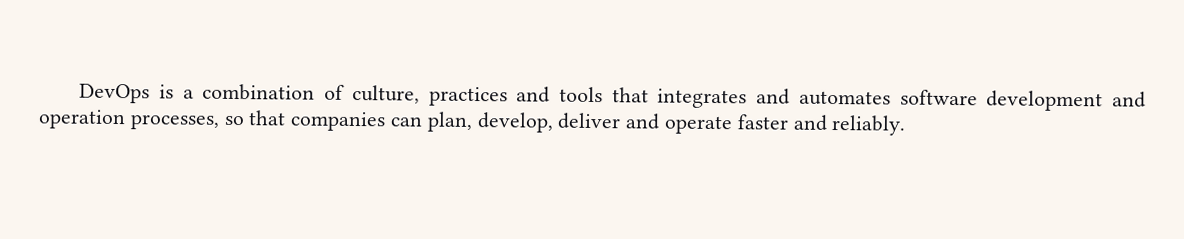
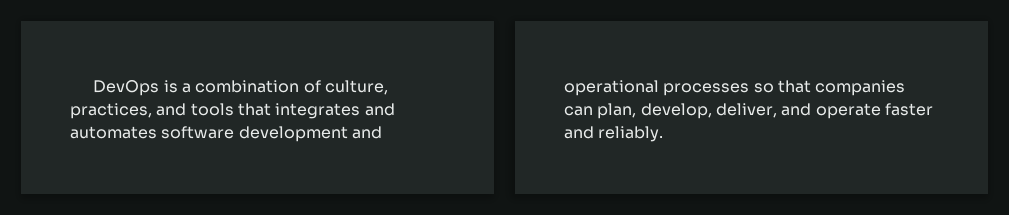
[428,86,508,107] practices -> [70,103,152,119] practices,
[38,109,220,130] operation processes, -> [564,80,750,96] operational processes
[557,112,622,130] deliver -> [715,103,777,118] deliver,

